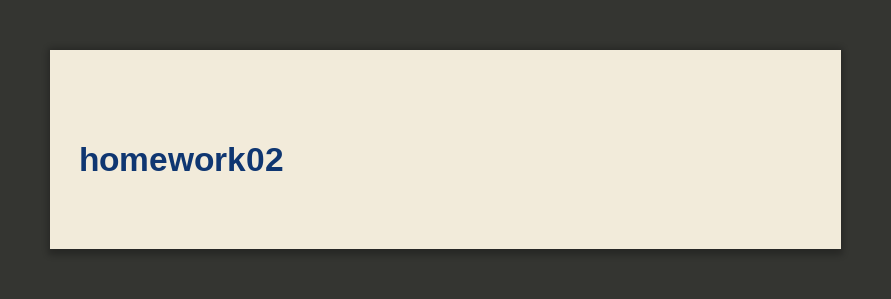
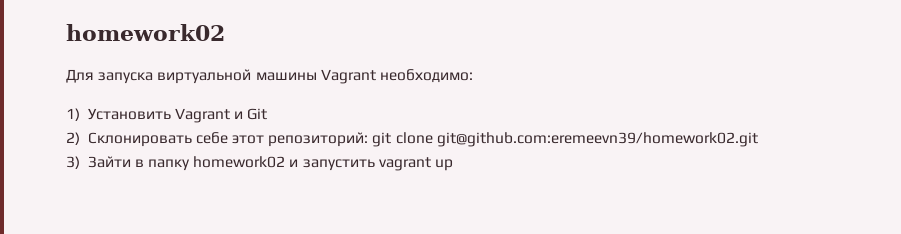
[79,147,284,171] homework02 -> [66,24,225,41] [66,69,473,84] [66,108,268,123] [66,132,758,147] [66,156,454,171] homework02 // Для запуска виртуальной машины Vagrant необходимо: // 1) Установить Vagrant и Git // 2) Склонировать себе этот репозиторий: git clone git@github.com:eremeevn39/homework02.git // 3) Зайти в папку homework02 и запустить vagrant up

